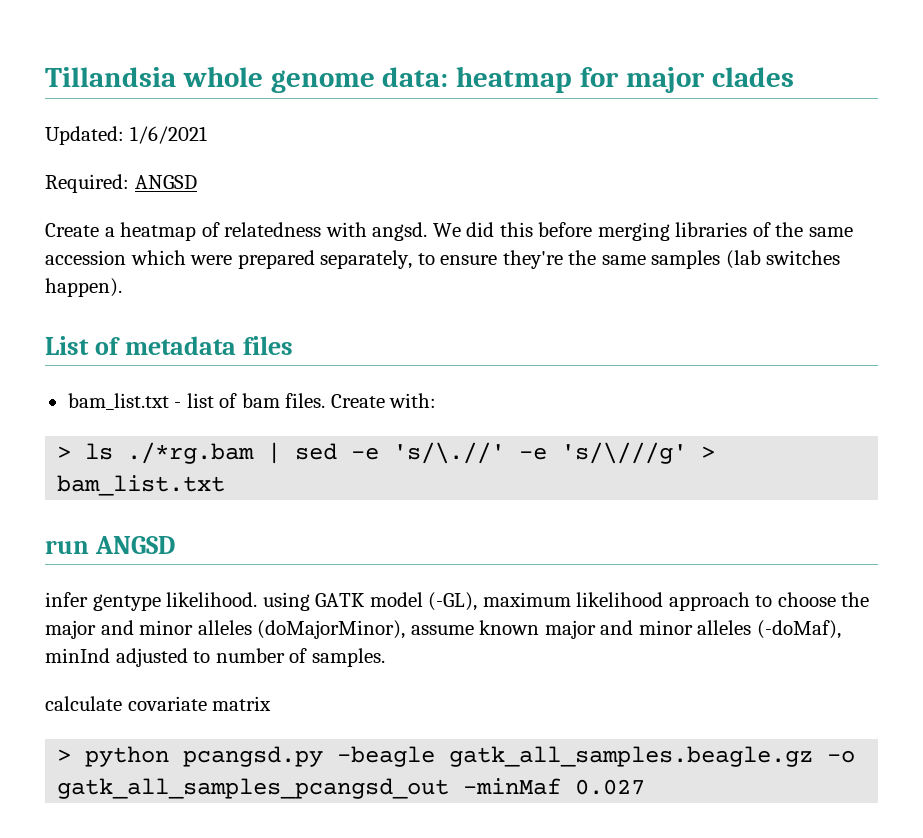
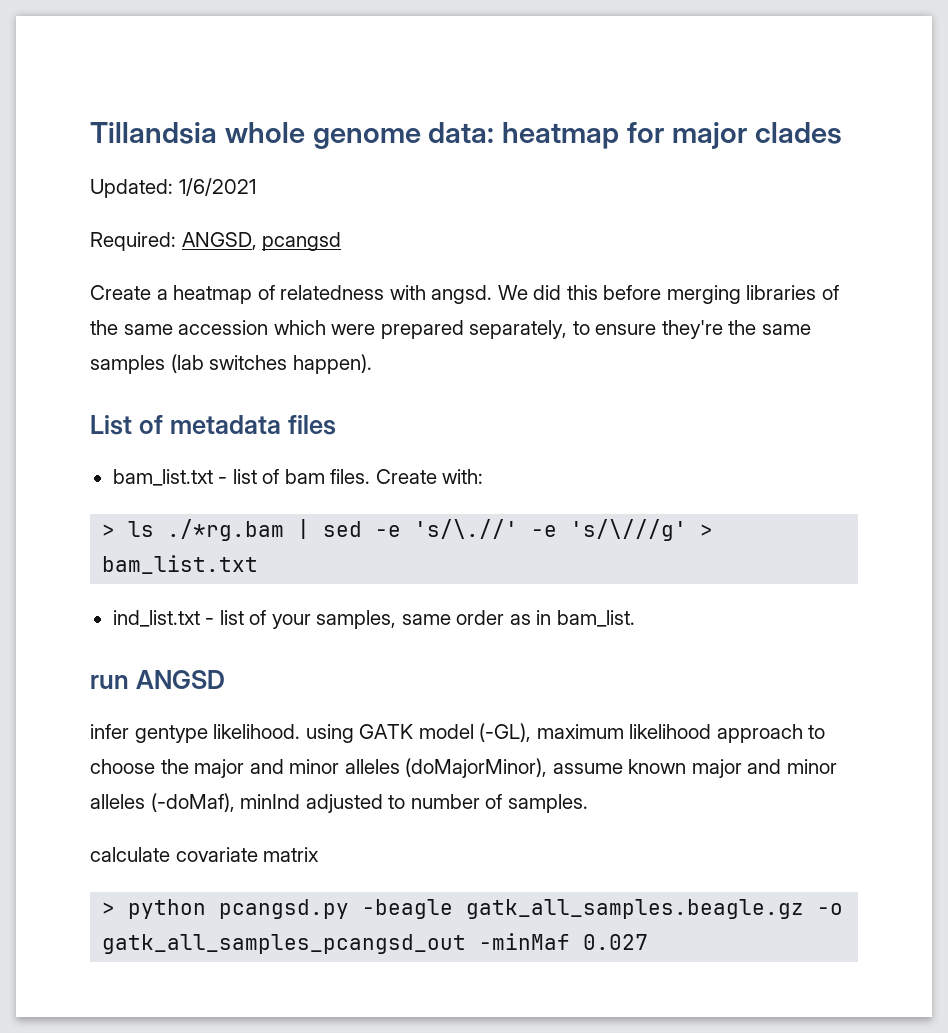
[134,175,197,189] ANGSD -> [181,232,342,251] ANGSD, pcangsd
(226, 485) none -> [112,610,635,629] // ind_list.txt - list of your samples, same order as in bam_list.

